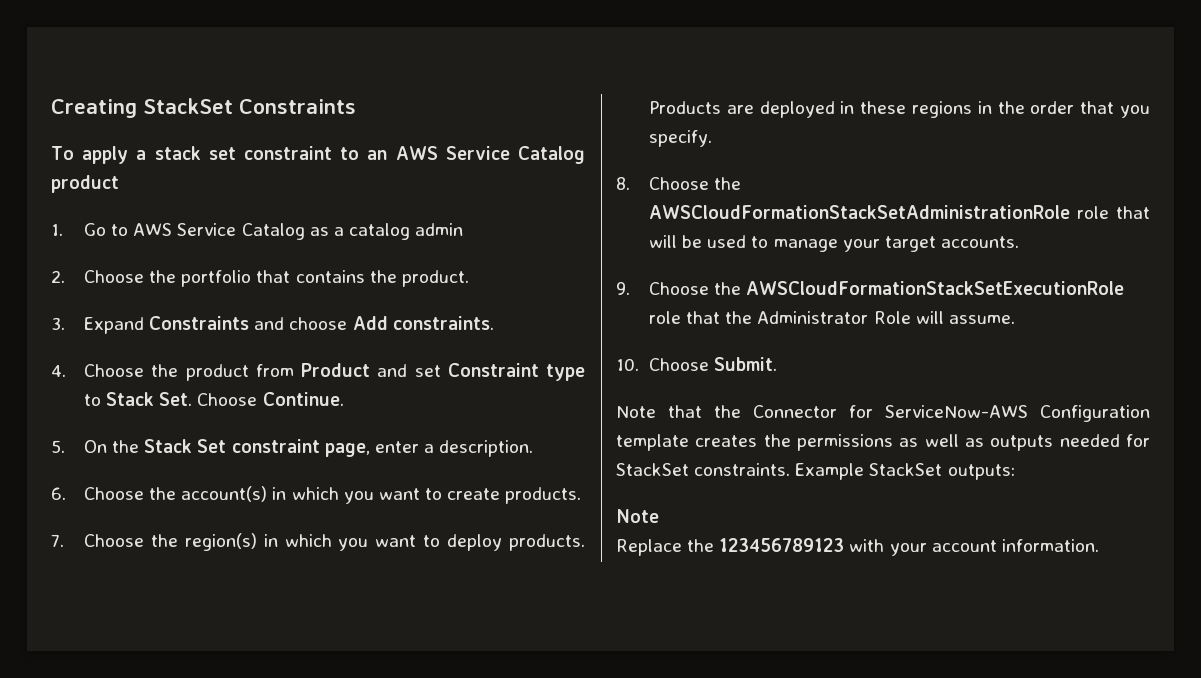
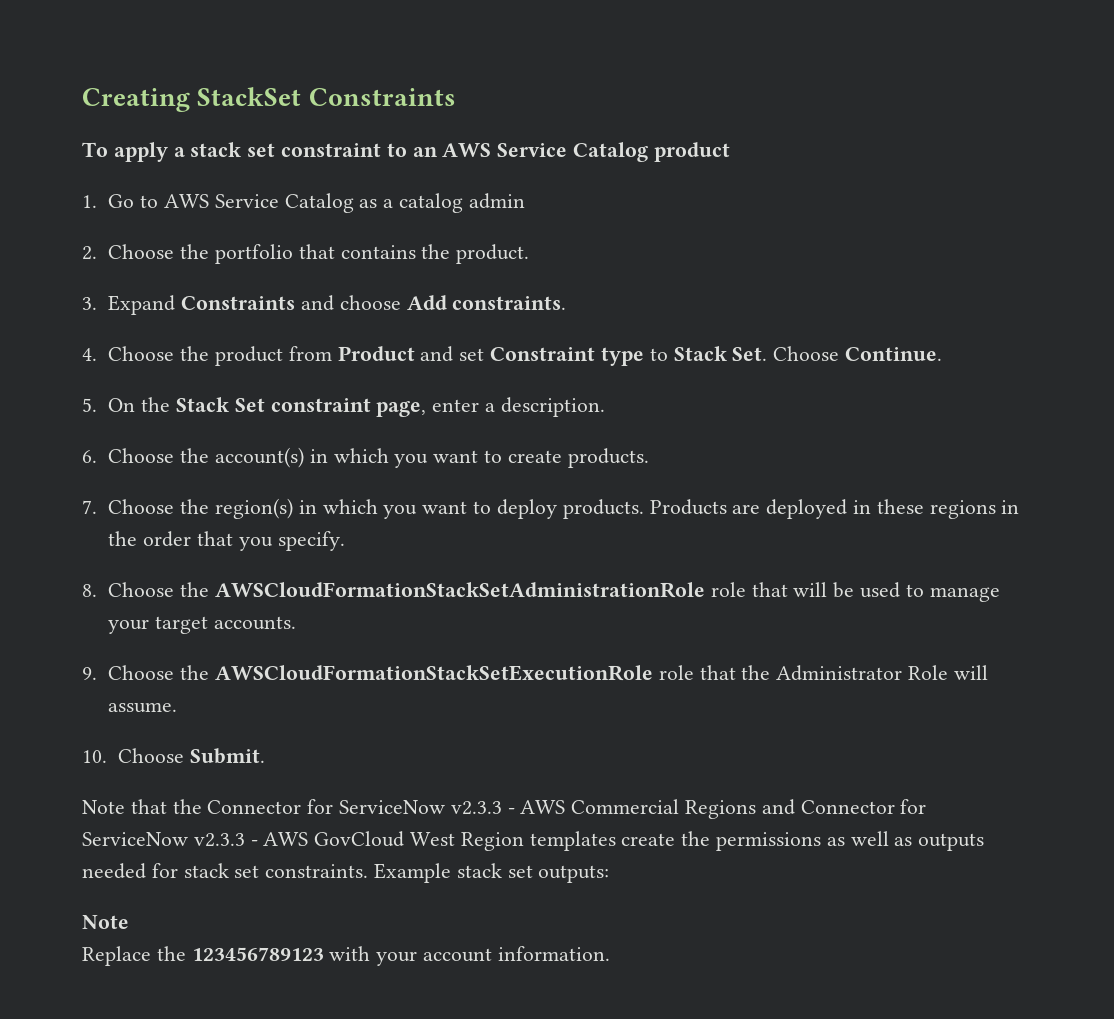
[885,405,1150,422] [616,434,758,451] ServiceNow-AWS Configuration template creates -> [339,799,927,819] [82,831,676,851] ServiceNow v2.3.3 - AWS Commercial Regions and Connector for ServiceNow v2.3.3 - AWS GovCloud West Region templates create
[616,463,943,480] StackSet constraints. Example StackSet -> [183,863,533,883] stack set constraints. Example stack set

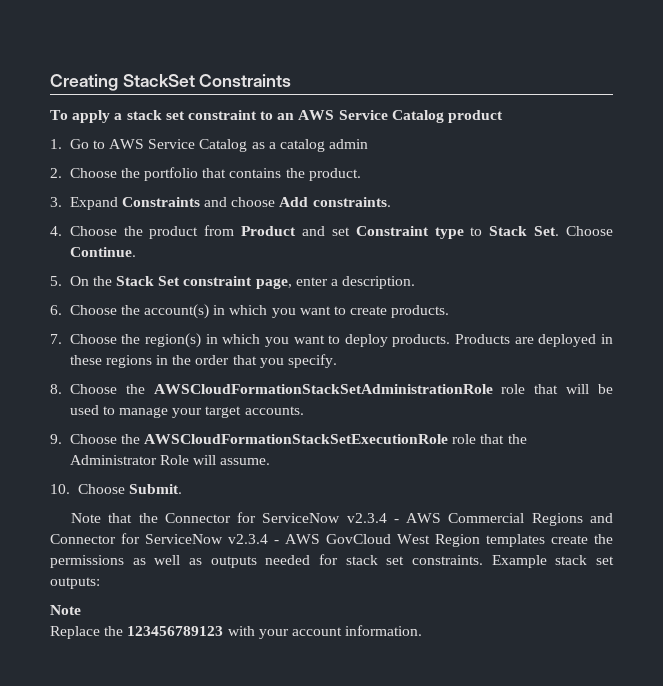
[450,801,502,815] v2.3.3 -> [346,513,387,523] v2.3.4
[193,833,245,847] v2.3.3 -> [228,534,268,544] v2.3.4

